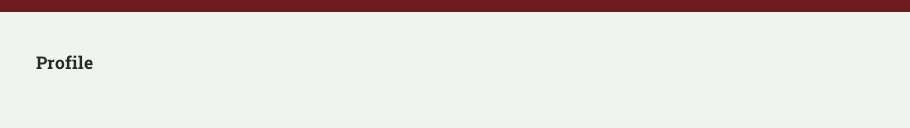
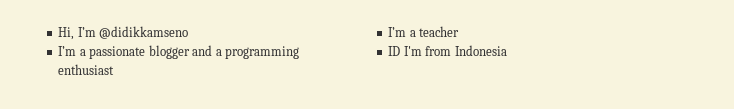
[36,55,93,70] Profile -> [58,26,189,40] [58,45,300,59] [58,64,115,75] [388,26,460,37] [388,45,507,56] Hi, I’m @didikkamseno // I’m a passionate blogger and a programming enthusiast // I’m a teacher // ID I'm from Indonesia

